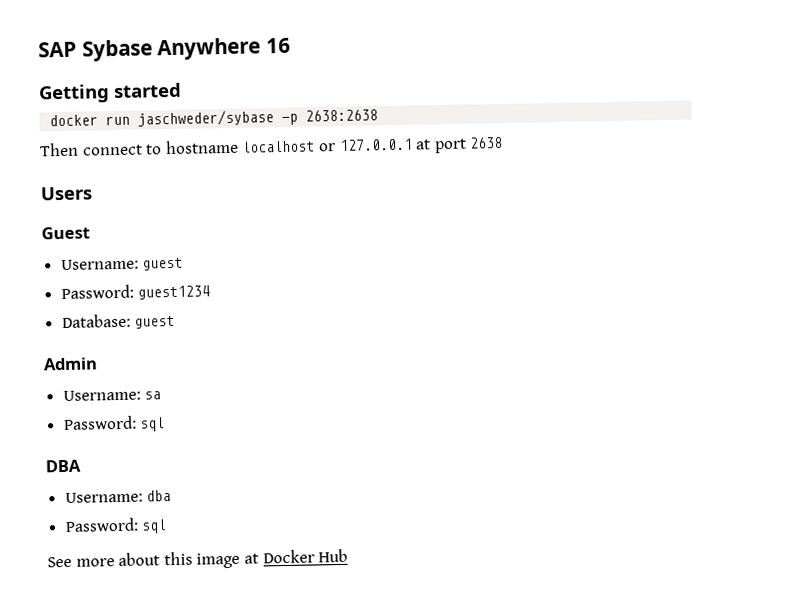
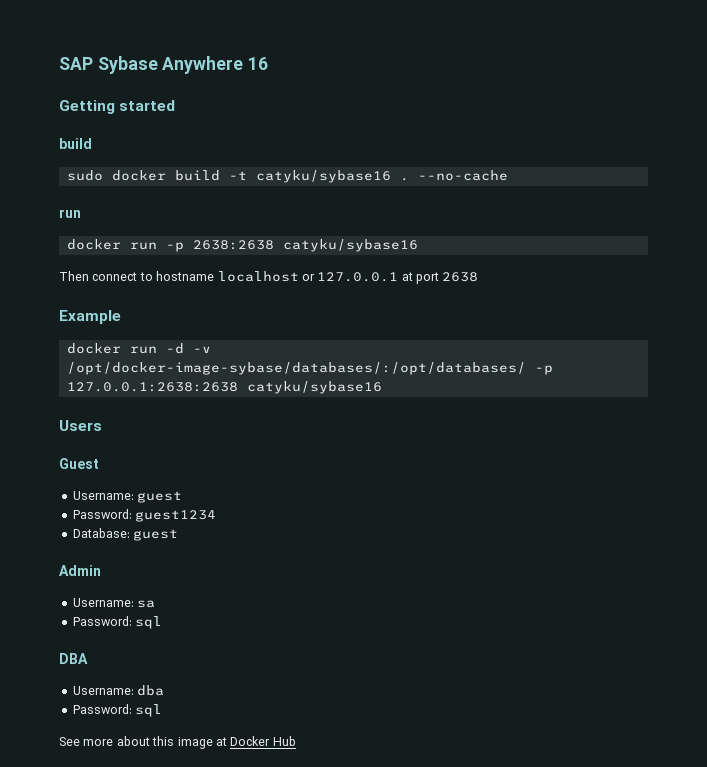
[49,109,275,127] // docker run jaschweder/sybase -> [59,138,92,149] [66,170,508,183] [59,209,81,218] [66,239,157,250] // build // sudo docker build -t catyku/sybase16 . --no-cache // run // docker run
(379, 115) none -> [282,239,418,252] catyku/sybase16
(504, 142) none -> [59,310,121,324] [66,343,211,354] [66,362,553,375] [66,381,382,394] // Example // docker run -d -v /opt/docker-image-sybase/databases/:/opt/databases/ -p 127.0.0.1:2638:2638 catyku/sybase16

